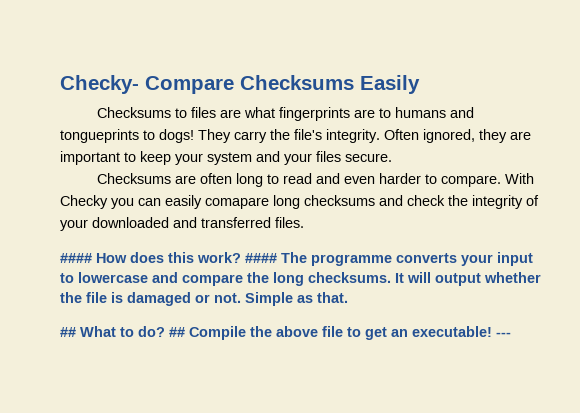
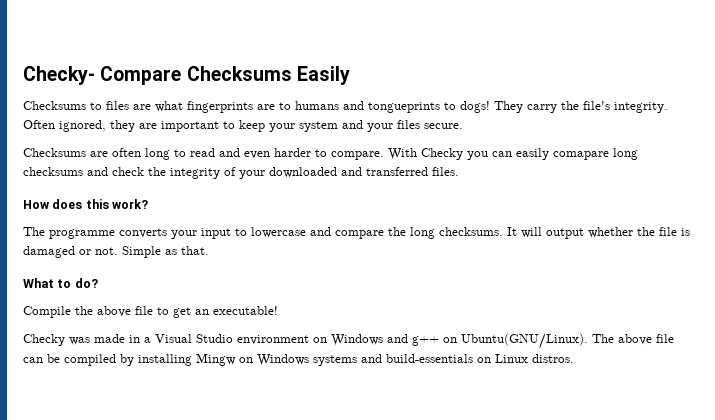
[60,253,92,263] #### -> (459, 171) none
[245,253,277,263] #### -> (149, 204) //
[60,327,76,337] ## -> (209, 250) none
[169,327,185,337] ## -> (98, 283) //
[496,332,511,337] --- -> [23,333,674,349] [23,353,574,366] // Checky was made in a Visual Studio environment on Windows and g++ on Ubuntu(GNU/Linux). The above file can be compiled by installing Mingw on Windows systems and build-essentials on Linux distros.

